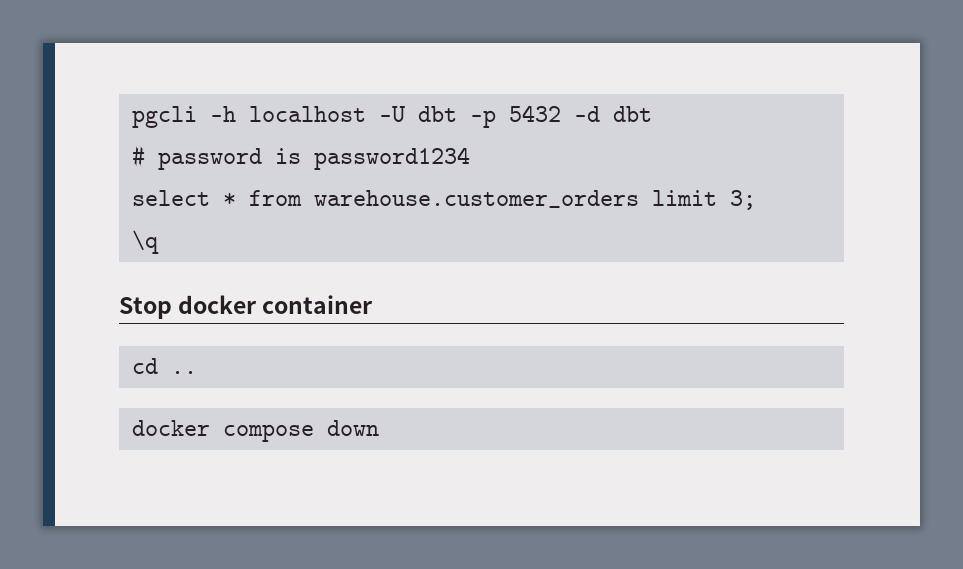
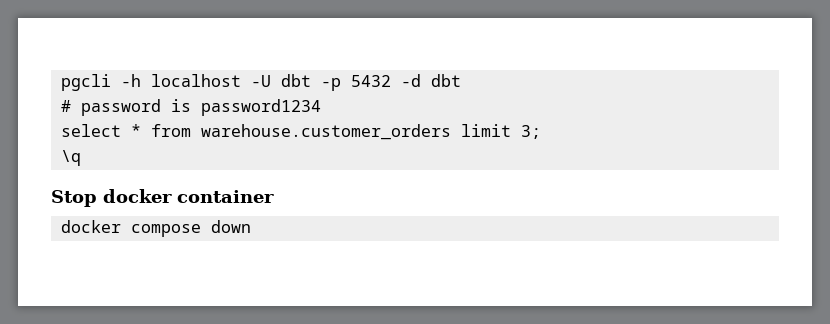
[131,358,197,374] // cd .. -> (274, 196) none

